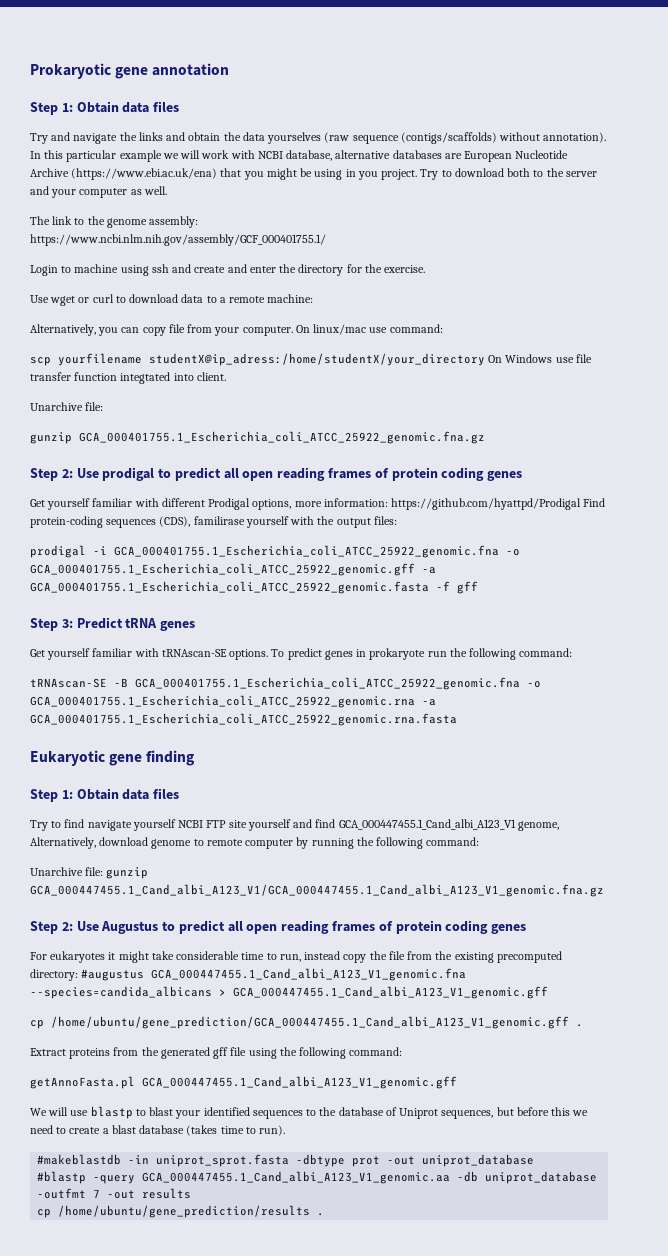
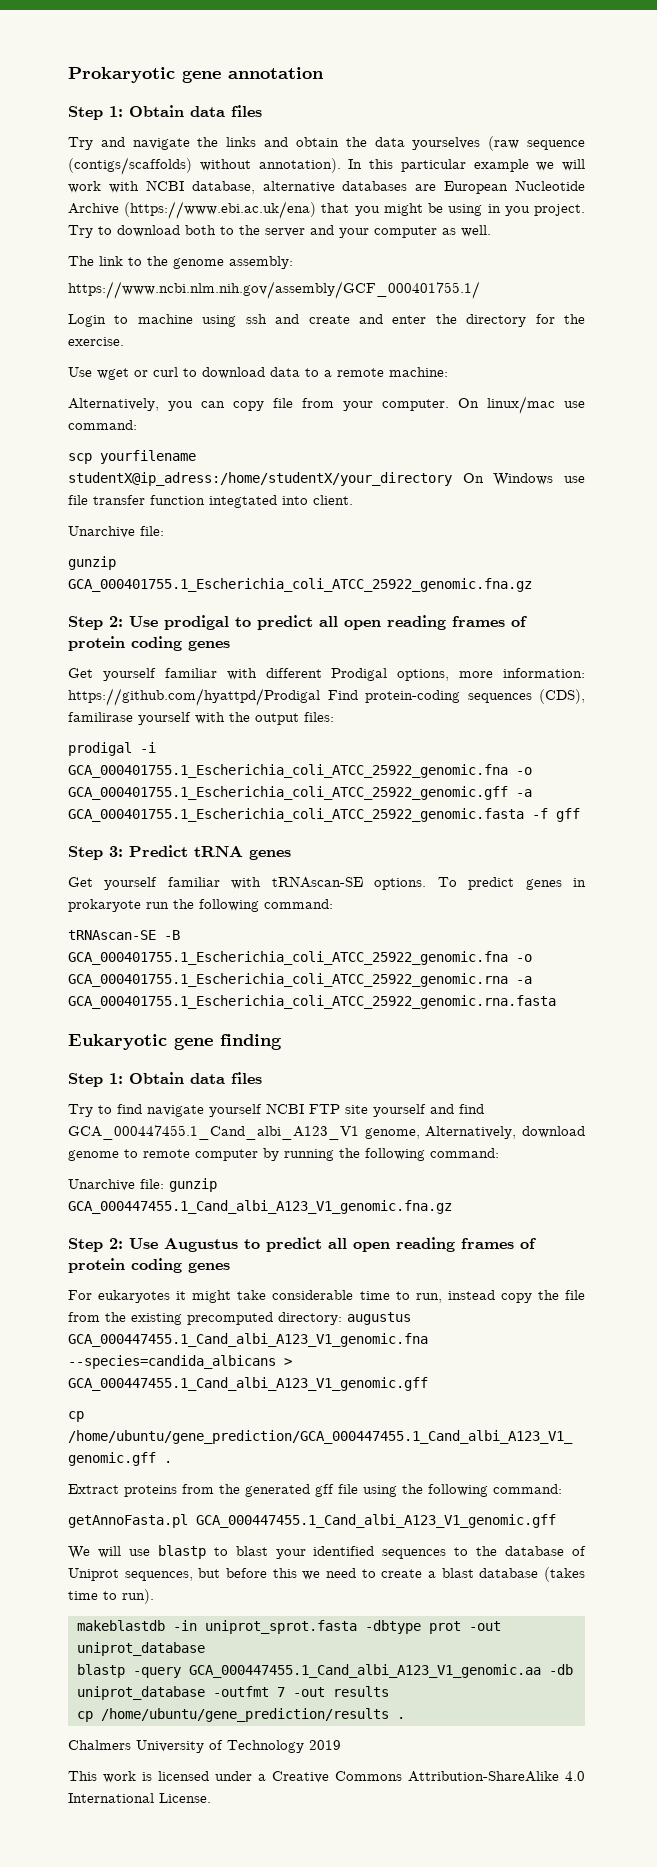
[30,884,604,897] GCA_000447455.1_Cand_albi_A123_V1/GCA_000447455.1_Cand_albi_A123_V1_genomic.fna.gz -> [68,1200,452,1214] GCA_000447455.1_Cand_albi_A123_V1_genomic.fna.gz
[81,969,145,981] #augustus -> [347,1312,411,1325] augustus
[37,1154,122,1165] #makeblastdb -> [76,1620,165,1631] makeblastdb
[37,1171,87,1184] #blastp -> [76,1664,125,1678] blastp
(325, 1214) none -> [68,1740,341,1753] [68,1771,585,1783] [68,1793,211,1803] // Chalmers University of Technology 2019 // This work is licensed under a Creative Commons Attribution-ShareAlike 4.0 International License.

